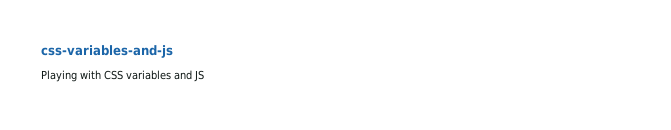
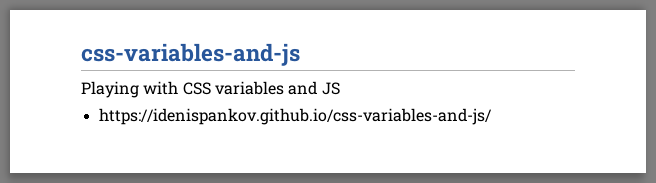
(204, 76) none -> [98,108,492,125] // https://idenispankov.github.io/css-variables-and-js/

